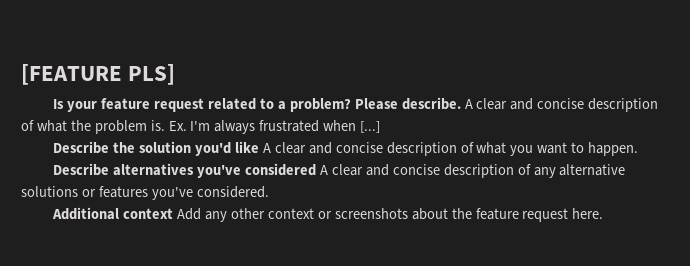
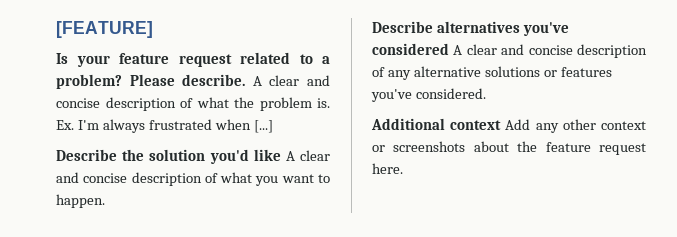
[21,64,176,85] [FEATURE PLS] -> [56,21,153,38] [FEATURE]

